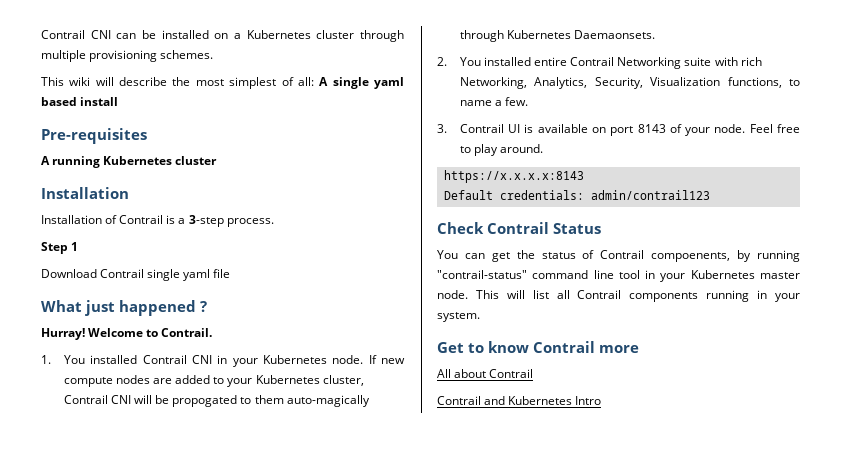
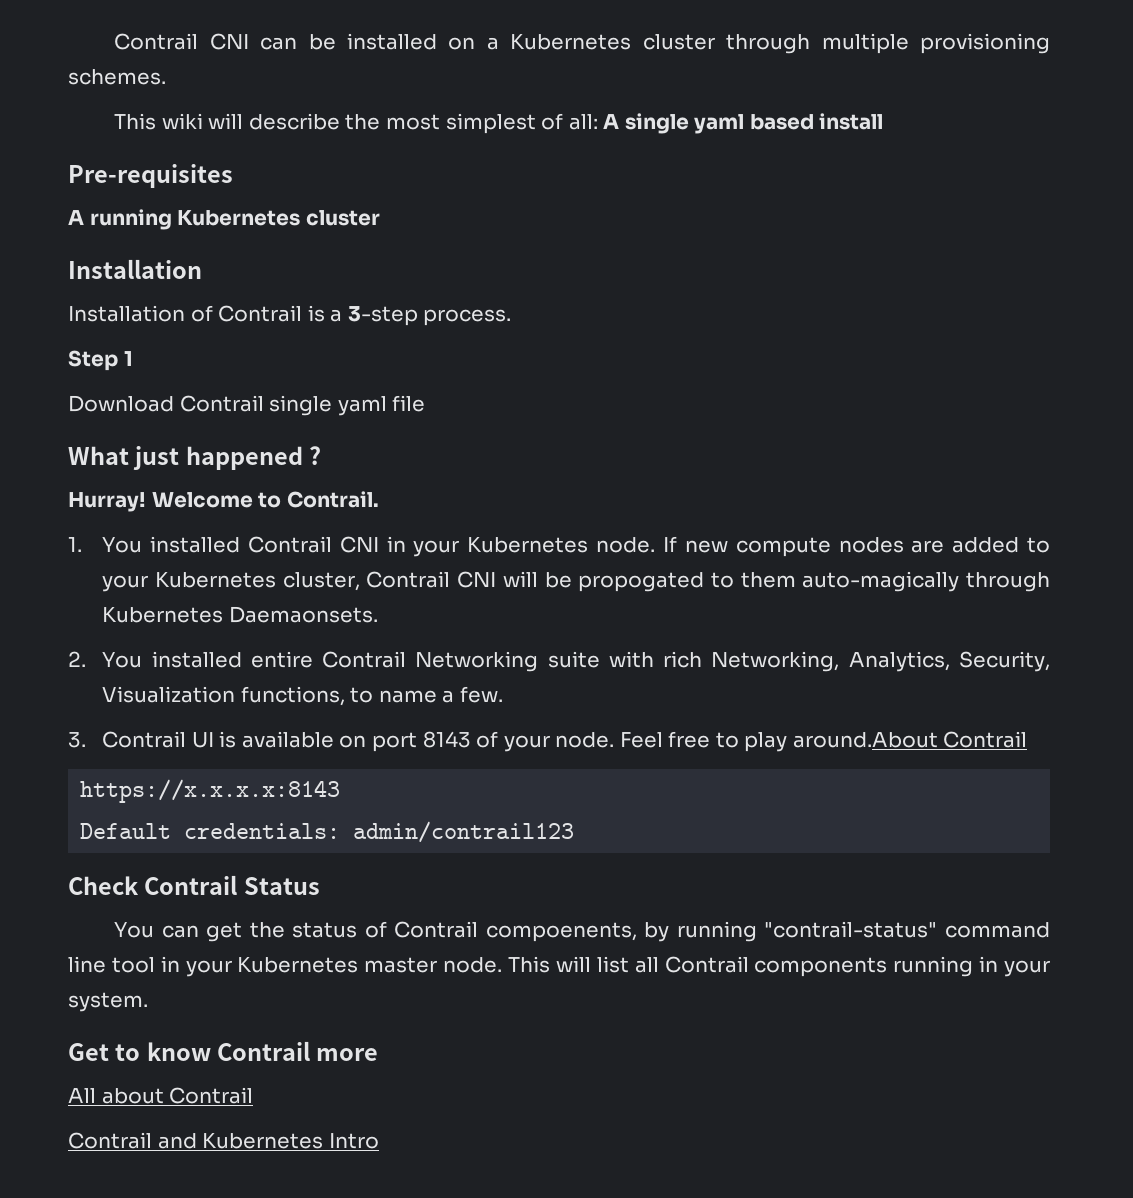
[500,144,544,153] around. -> [792,731,1028,748] around.About Contrail

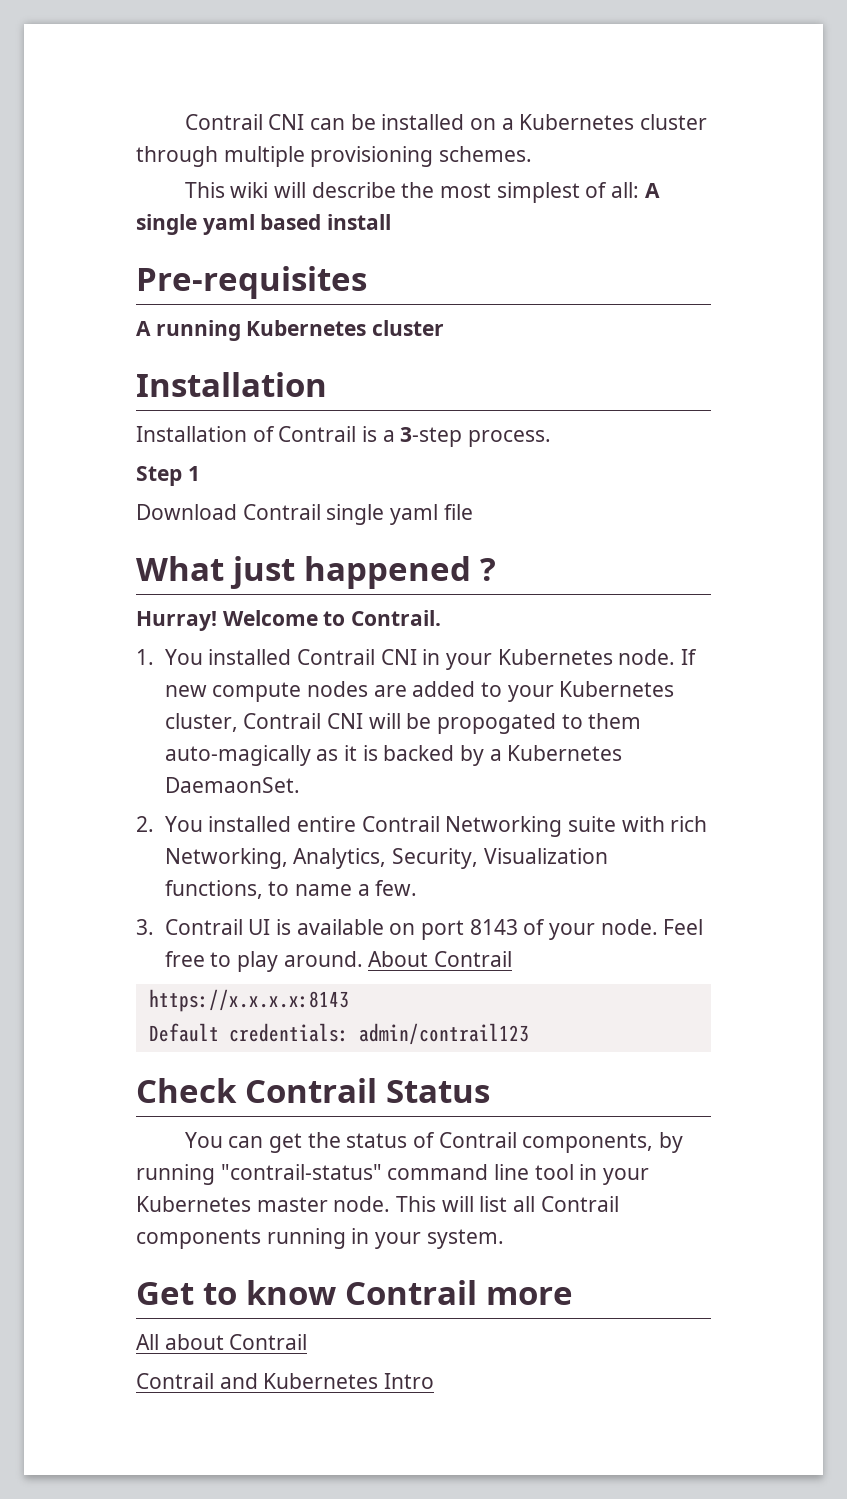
[966,572,1050,592] [102,606,378,623] through Kubernetes Daemaonsets. -> [316,745,623,766] [164,777,300,793] as it is backed by a Kubernetes DaemaonSet.
[792,732,938,748] around.About -> [283,951,429,967] around. About
[485,922,637,942] compoenents, -> [522,1133,654,1153] components,

